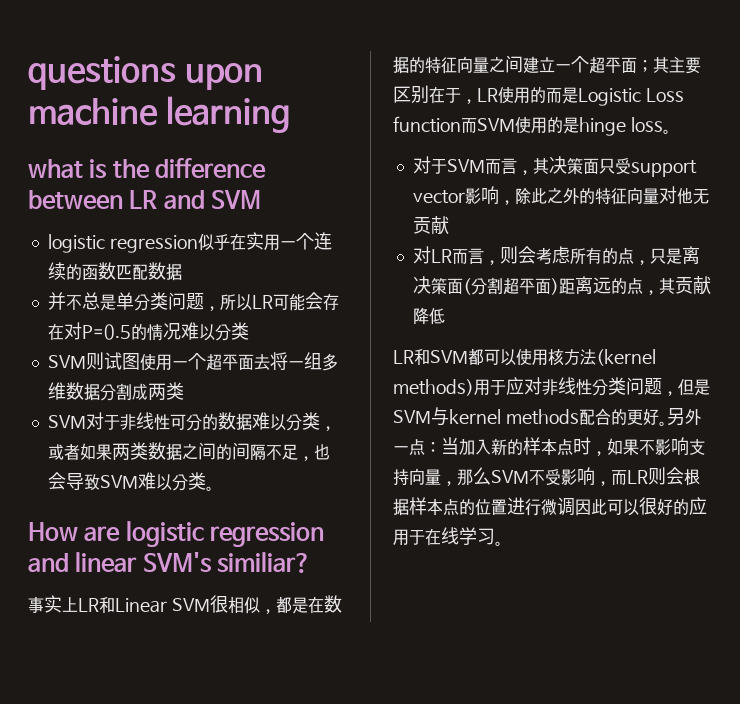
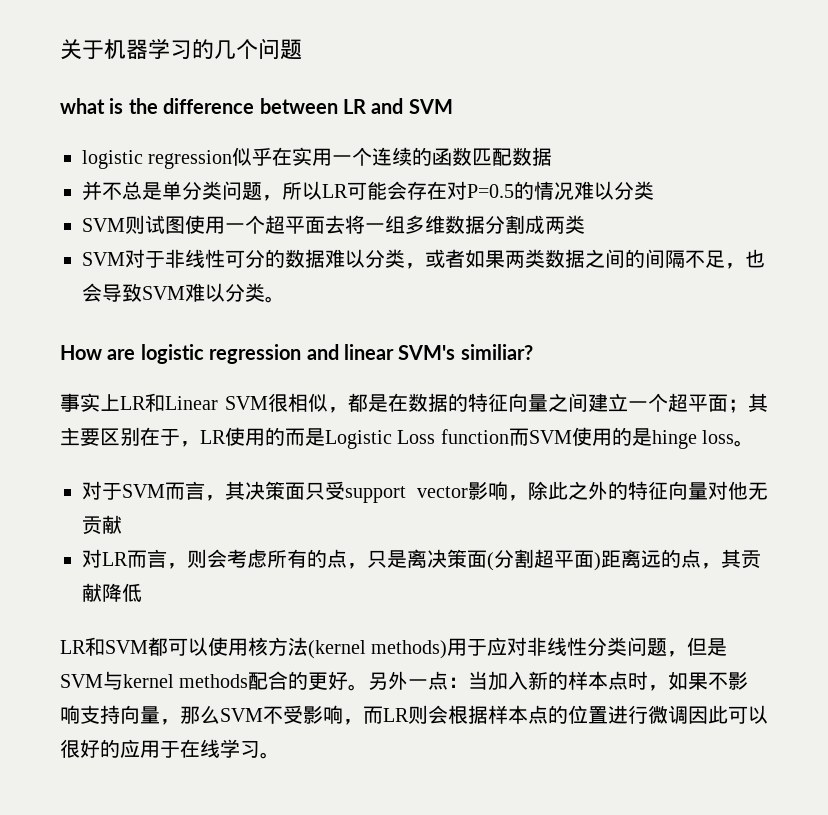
[28,56,263,90] [28,96,290,133] questions upon machine learning -> [60,38,302,60] 关于机器学习的几个问题

